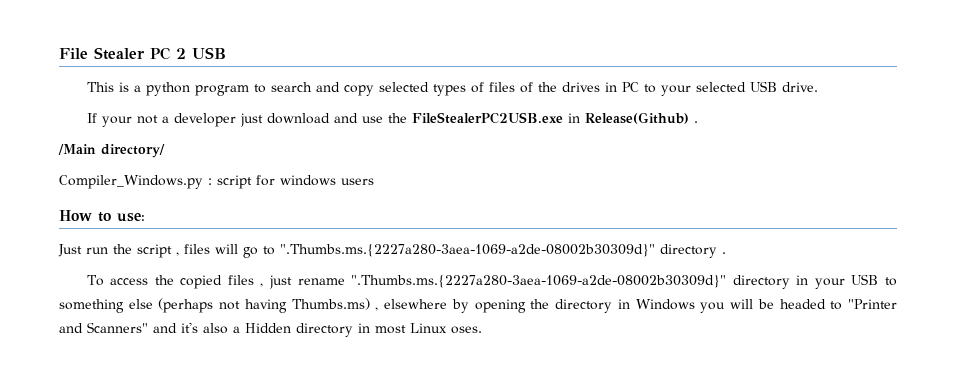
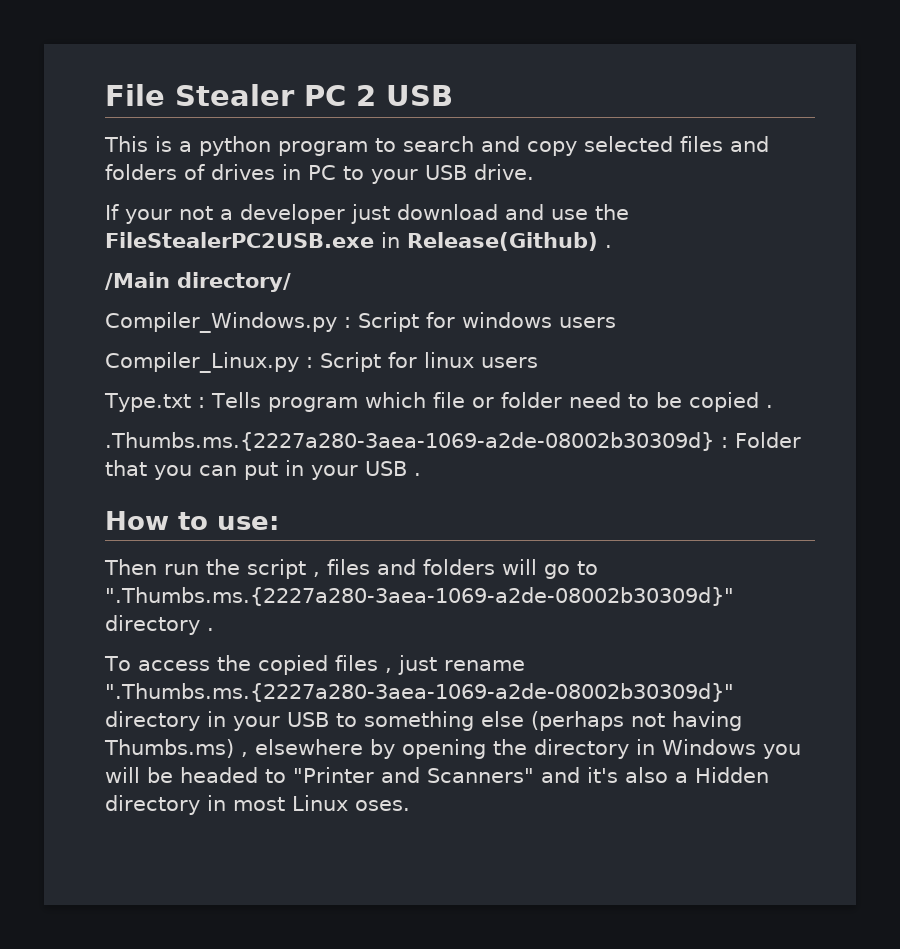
[432,82,557,96] types of files of the -> [680,136,769,152] [105,164,205,180] files and folders of
[695,82,746,92] selected -> (418, 176) none
[217,175,252,189] script -> [358,312,419,332] Script
(374, 181) none -> [105,352,538,373] [104,392,773,412] [105,432,801,451] [105,460,421,480] // Compiler_Linux.py : Script for linux users // Type.txt : Tells program which file or folder need to be copied . // .Thumbs.ms.{2227a280-3aea-1069-a2de-08002b30309d} : Folder that you can put in your USB .
[58,244,82,257] Just -> [104,559,157,575] Then
(210, 249) none -> [377,559,495,575] and folders

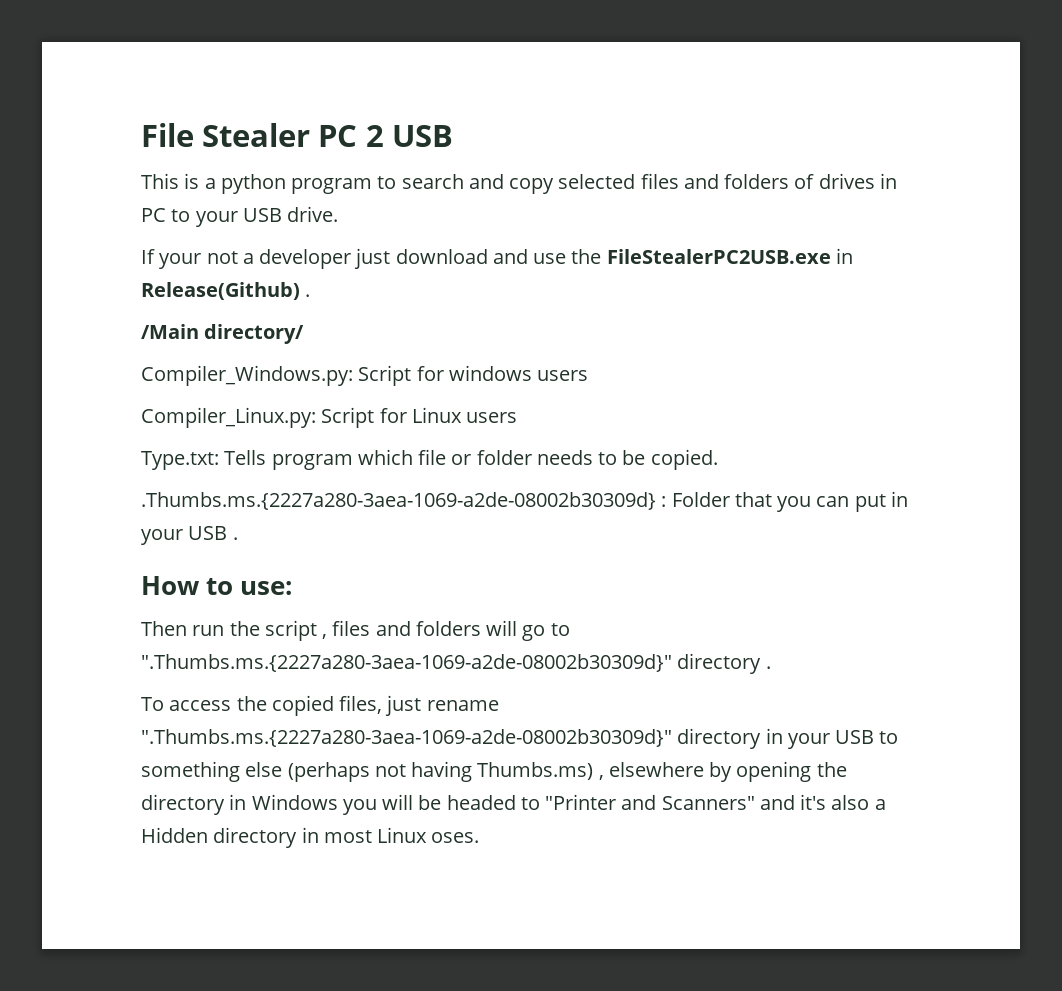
[105,312,351,333] Compiler_Windows.py : -> [141,365,353,386] Compiler_Windows.py:
[105,352,538,373] [104,393,205,412] Compiler_Linux.py : Script for linux users // Type.txt : -> [141,407,518,428] [141,451,219,470] Compiler_Linux.py: Script for Linux users // Type.txt:
[568,392,621,408] need -> [536,450,593,465] needs
[688,392,773,412] copied . -> [650,449,718,470] copied.
[334,655,392,673] files , -> [339,695,383,714] files,

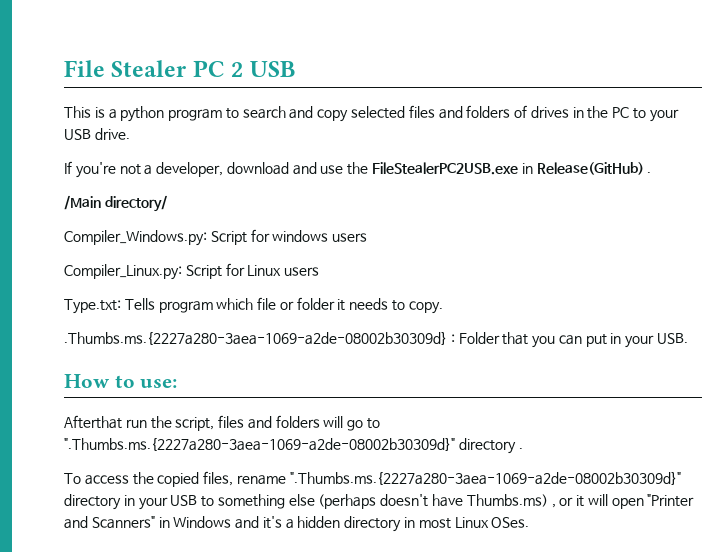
(897, 181) none -> [587,106,609,119] the
[159,253,202,269] your -> [75,162,116,178] you're
[259,248,391,269] developer just -> [156,162,224,177] developer,
[141,282,300,300] Release(Github) -> [536,162,644,175] Release(GitHub)
(532, 457) none -> [337,299,346,311] it
[622,449,718,470] be copied. -> [408,301,443,314] copy.
[188,526,238,540] USB . -> [657,333,689,344] USB.
[141,621,187,636] Then -> [64,415,122,429] Afterthat
[264,620,328,641] script , -> [175,417,215,431] script,
[385,695,422,716] just -> (234, 478) none
[374,761,847,782] [141,794,886,815] [141,827,208,843] not having Thumbs.ms) , elsewhere by opening the directory in Windows you will be headed to "Printer and Scanners" and it's also a Hidden -> [380,494,695,509] [64,516,341,529] doesn't have Thumbs.ms) , or it will open "Printer and Scanners" in Windows and it's a hidden
[431,832,480,843] oses. -> [491,517,530,528] OSes.

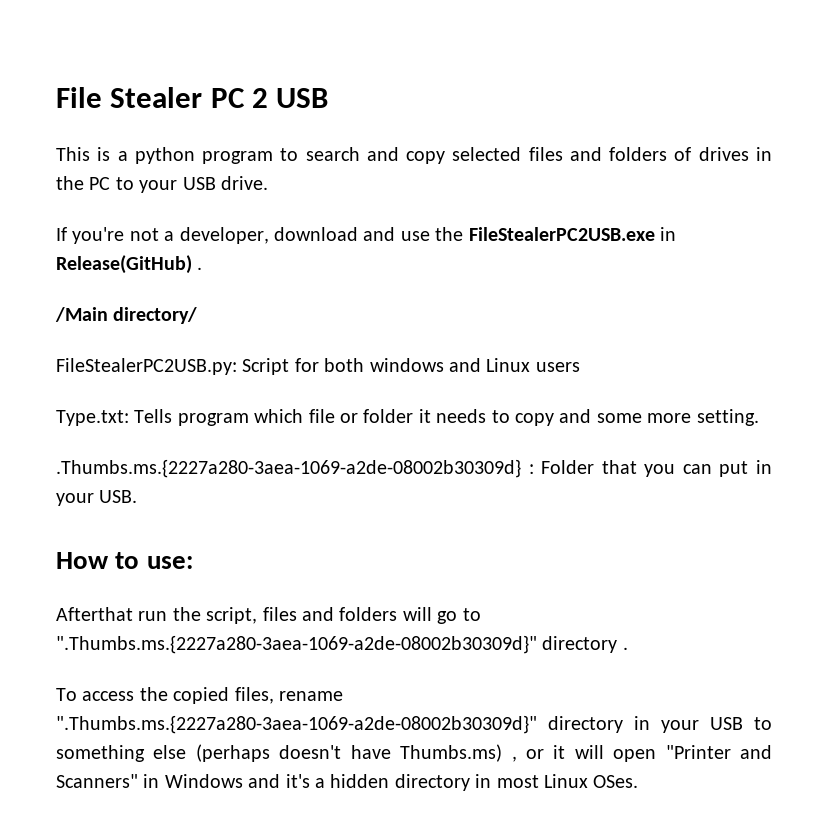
[64,229,368,246] [64,263,245,280] Compiler_Windows.py: Script for windows users // Compiler_Linux.py: Script for -> [56,358,481,375] FileStealerPC2USB.py: Script for both windows and
[408,301,443,314] copy. -> [514,409,759,426] copy and some more setting.

